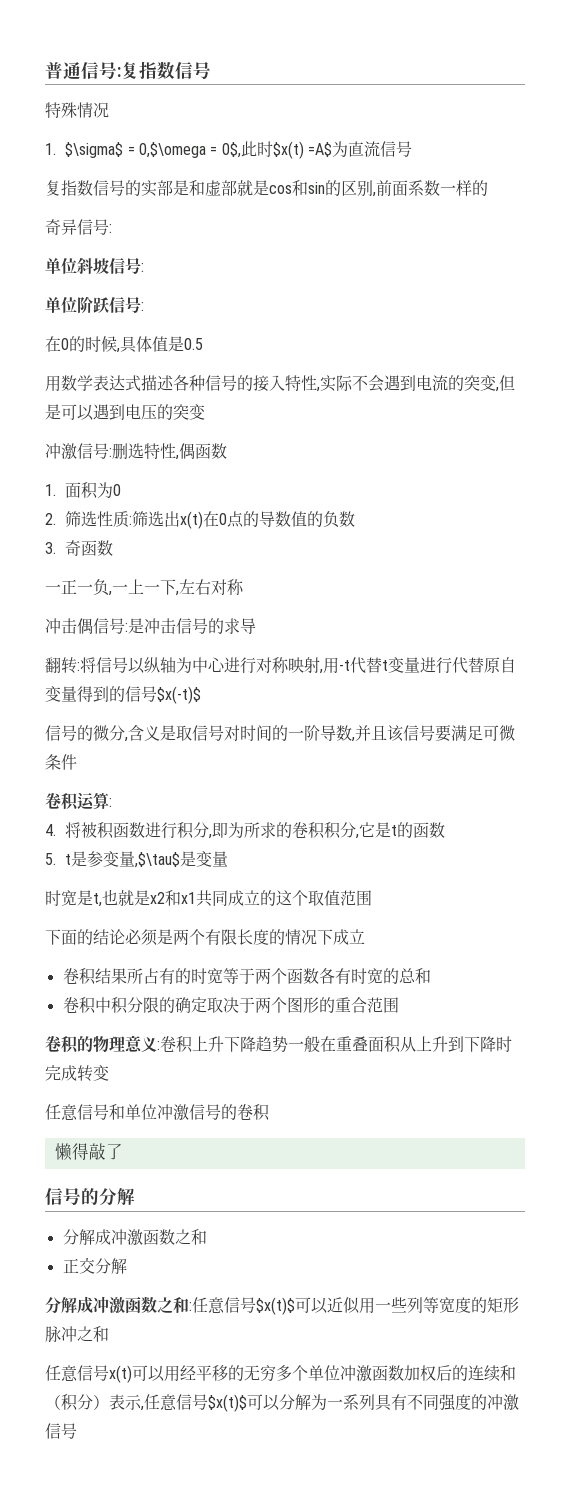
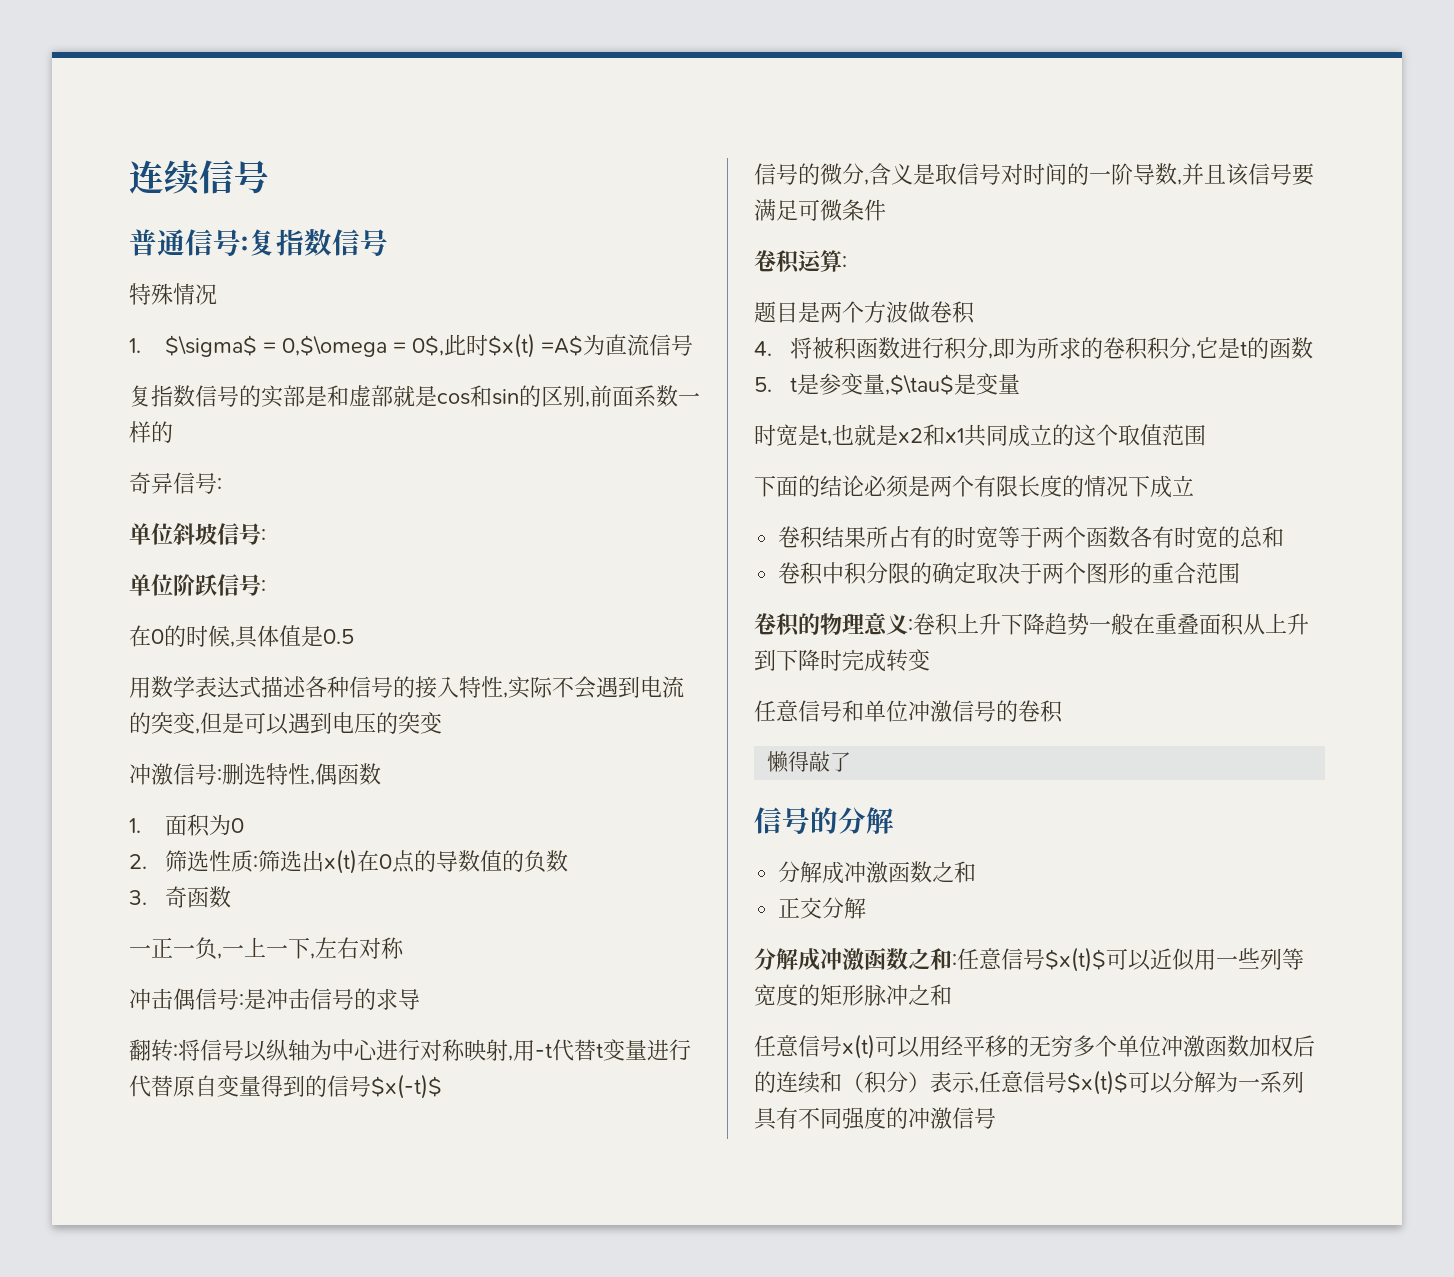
(45, 70) none -> [129,160,269,195] 连续信号 //
(112, 802) none -> [754,301,975,324] // 题目是两个方波做卷积

